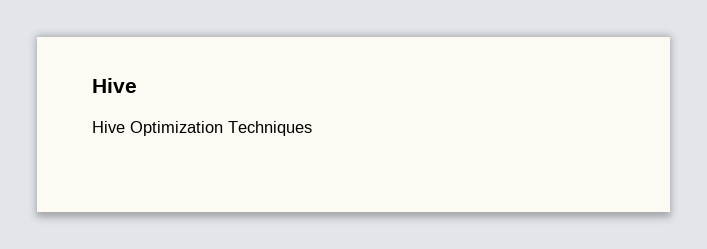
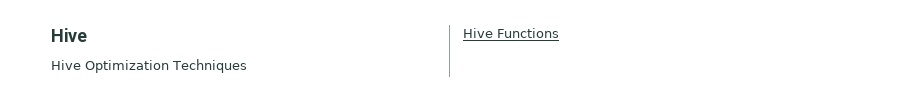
(312, 128) none -> [463,28,559,38] // Hive Functions

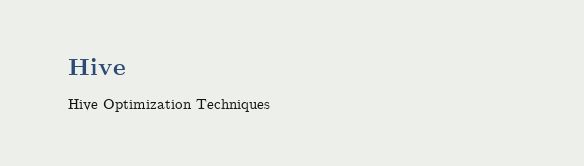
[463,28,559,38] // Hive Functions -> (270, 105) none

